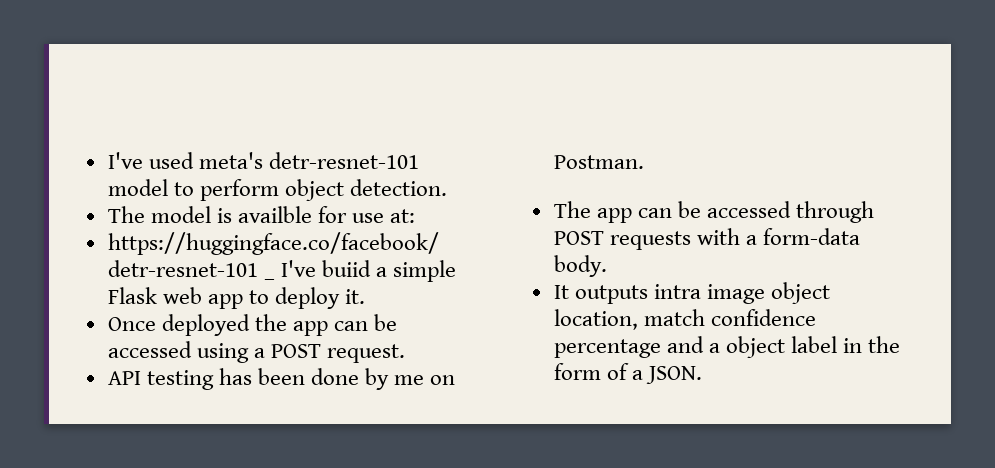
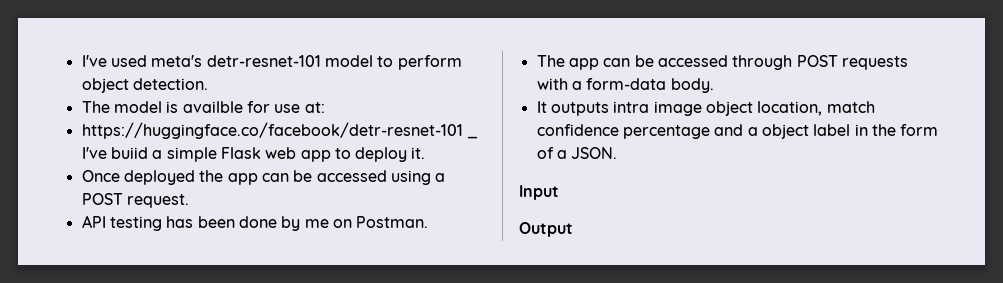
(702, 375) none -> [519,185,559,200] [519,222,573,237] // Input // Output

